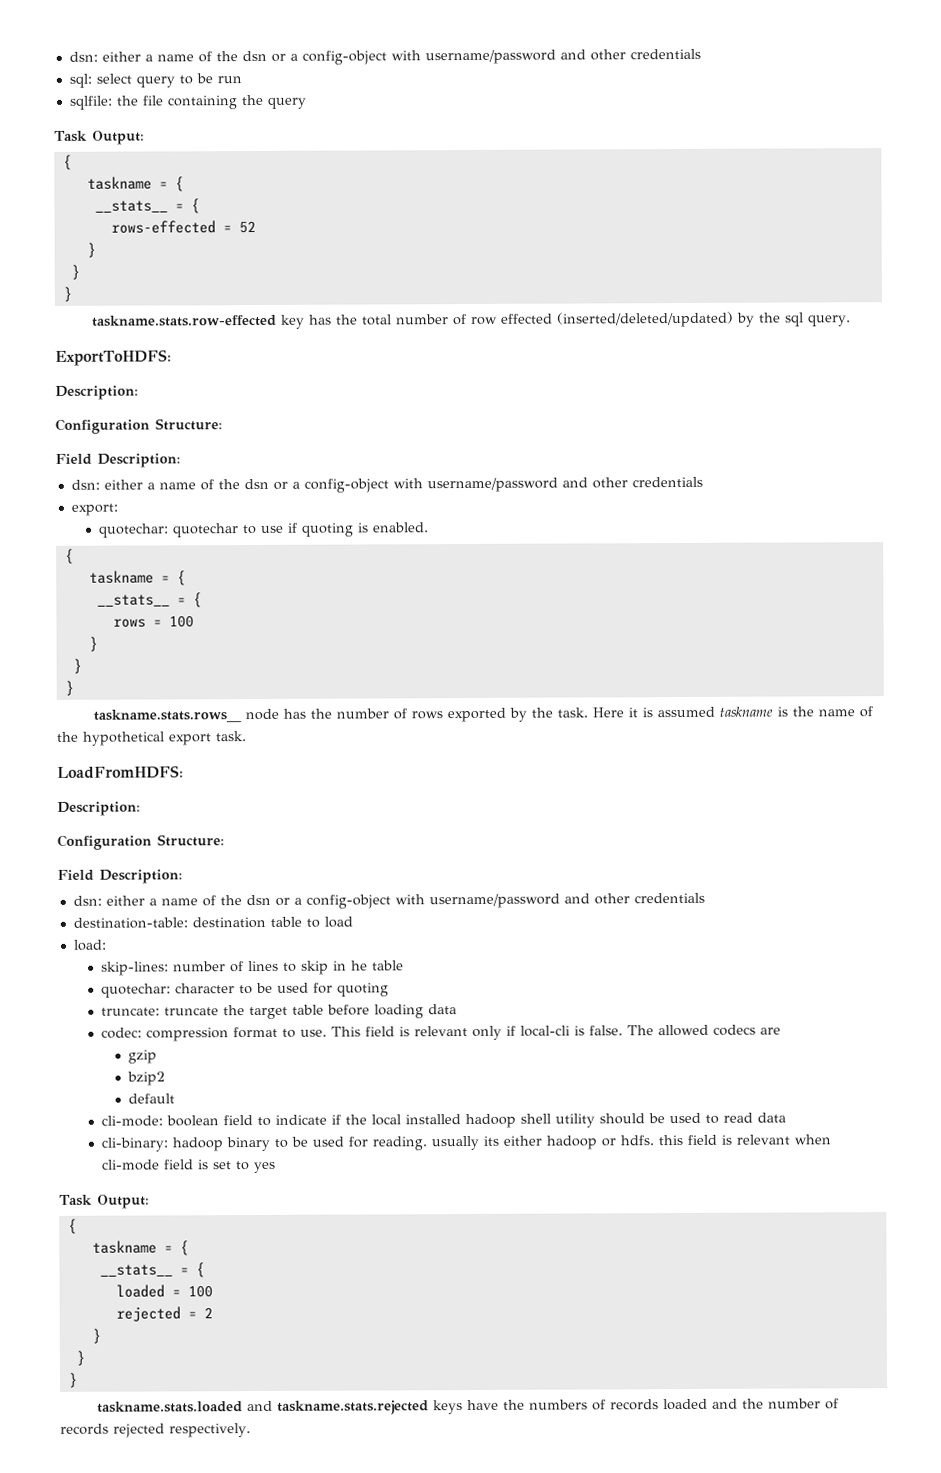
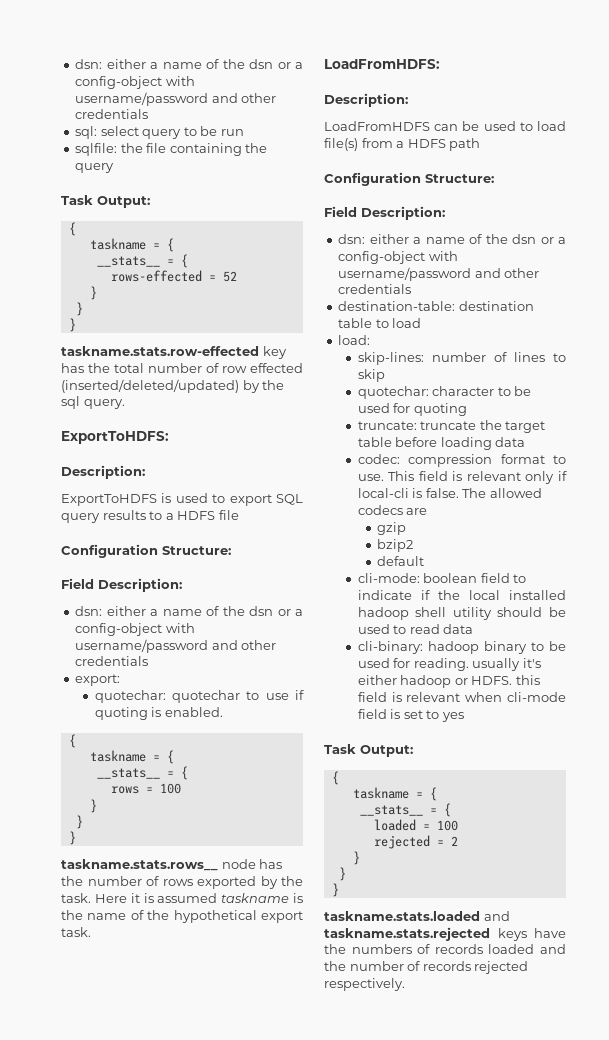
(139, 392) none -> [61,493,303,506] [61,510,239,523] // ExportToHDFS is used to export SQL query results to a HDFS file
(141, 808) none -> [324,121,566,131] [324,138,481,151] // LoadFromHDFS can be used to load file(s) from a HDFS path
[332,960,404,971] in he table -> (385, 375) none
[482,1135,499,1146] its -> [522,658,541,668] it's
[619,1135,654,1146] hdfs. -> [471,676,513,685] HDFS.

